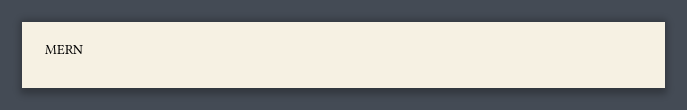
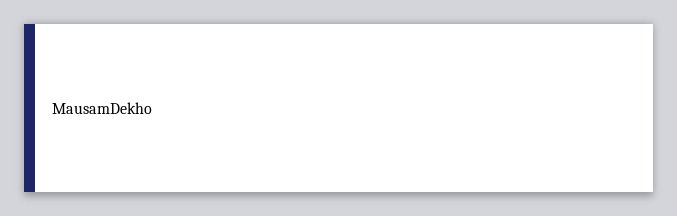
[45,44,83,55] MERN -> [52,102,152,114] MausamDekho

